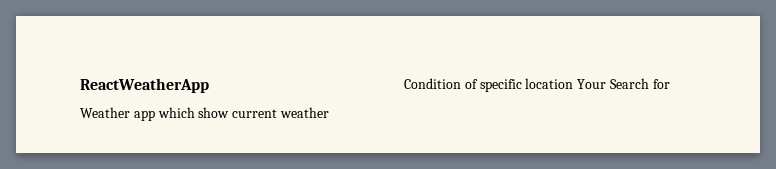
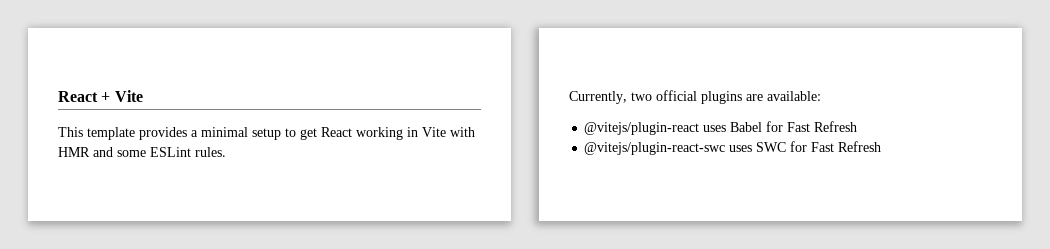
[80,78,209,93] [80,107,329,121] [404,78,670,92] ReactWeatherApp // Weather app which show current weather Condition of specific location Your Search for -> [58,90,143,102] [58,127,475,140] [58,147,226,157] [569,90,821,104] [584,121,858,135] [584,141,882,155] React + Vite // This template provides a minimal setup to get React working in Vite with HMR and some ESLint rules. // Currently, two official plugins are available: // @vitejs/plugin-react uses Babel for Fast Refresh // @vitejs/plugin-react-swc uses SWC for Fast Refresh

